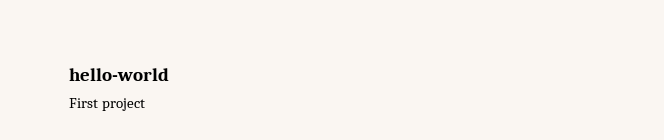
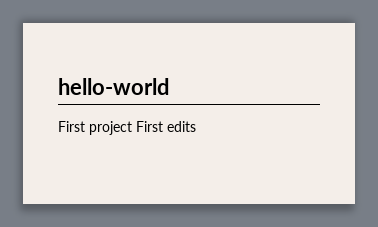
(145, 104) none -> [136,121,196,132] First edits

